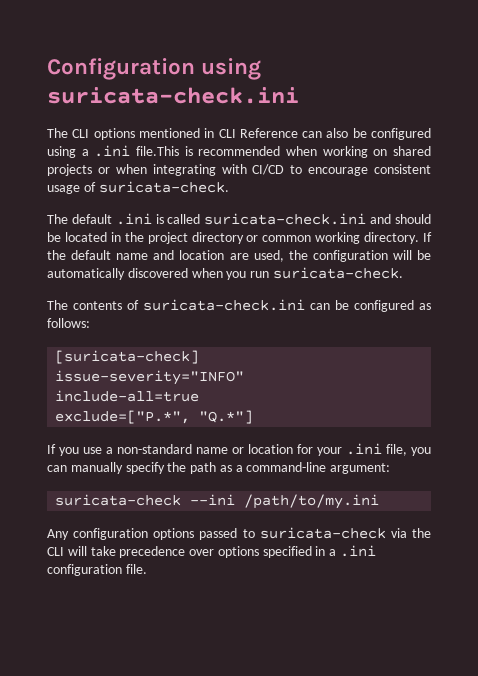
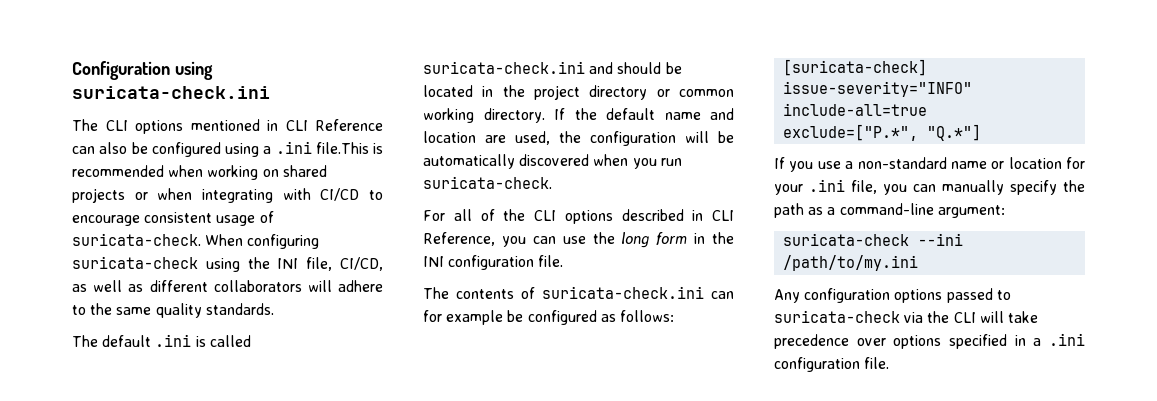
(229, 187) none -> [205,234,320,249] [72,256,384,272] [72,280,383,292] [72,303,274,318] When configuring suricata-check using the INI file, CI/CD, as well as different collaborators will adhere to the same quality standards.
(403, 273) none -> [423,209,734,224] [423,232,734,248] [423,255,564,270] // For all of the CLI options described in CLI Reference, you can use the long form in the INI configuration file.
(330, 306) none -> [423,310,504,325] for example

